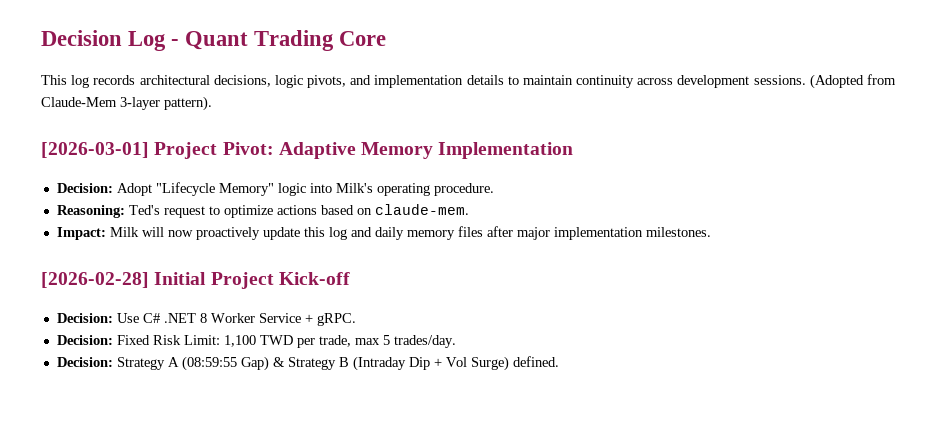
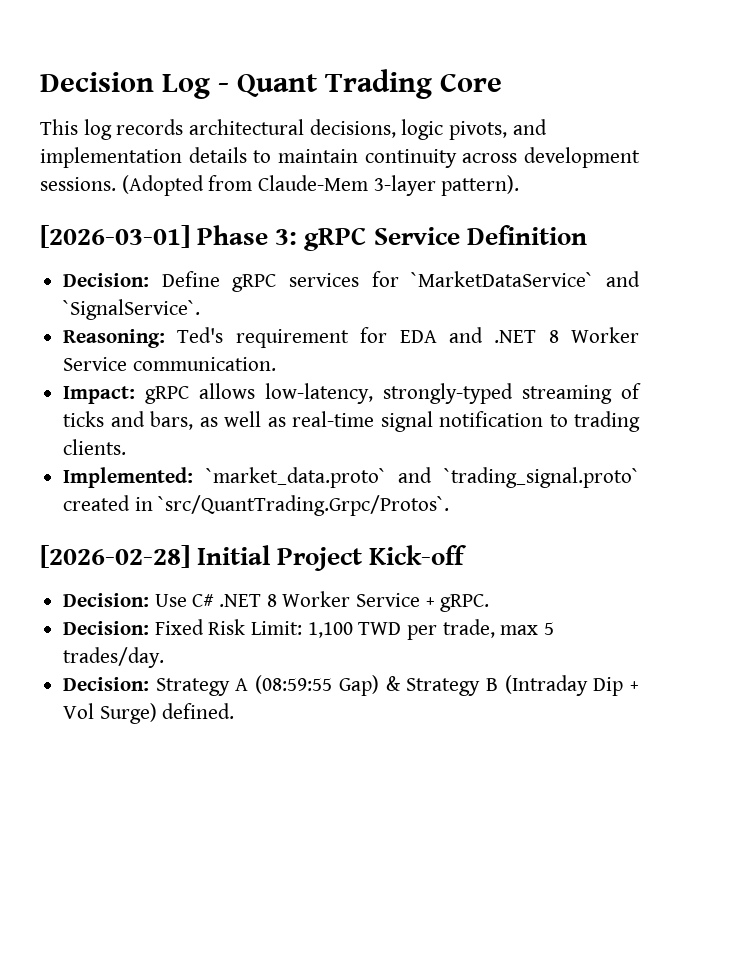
[154,142,574,159] [56,182,494,196] [56,204,469,218] [56,226,711,240] Project Pivot: Adaptive Memory Implementation // Decision: Adopt "Lifecycle Memory" logic into Milk's operating procedure. // Reasoning: Ted's request to optimize actions based on claude-mem. // Impact: Milk will now proactively update this log and daily memory files after major implementation milestones. -> [197,225,587,251] [63,271,640,292] [63,299,201,320] [63,327,639,348] [63,357,276,371] [63,383,641,404] [63,411,640,432] [63,439,127,455] [63,467,639,488] [63,495,450,516] Phase 3: gRPC Service Definition // Decision: Define gRPC services for `MarketDataService` and `SignalService`. // Reasoning: Ted's requirement for EDA and .NET 8 Worker Service communication. // Impact: gRPC allows low-latency, strongly-typed streaming of ticks and bars, as well as real-time signal notification to trading clients. // Implemented: `market_data.proto` and `trading_signal.proto` created in `src/QuantTrading.Grpc/Protos`.

